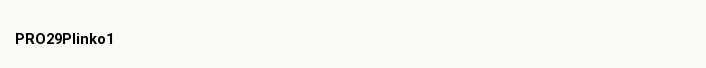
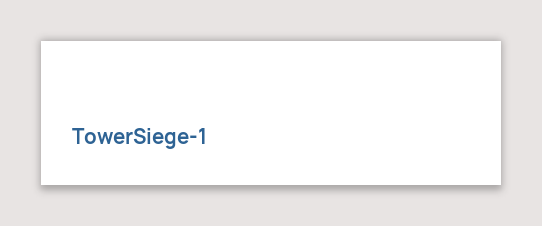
[15,33,114,44] PRO29Plinko1 -> [72,128,207,149] TowerSiege-1

